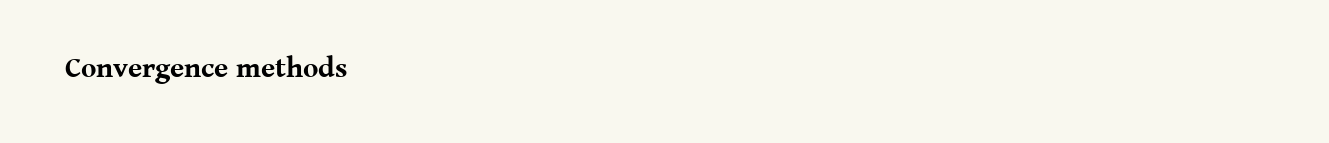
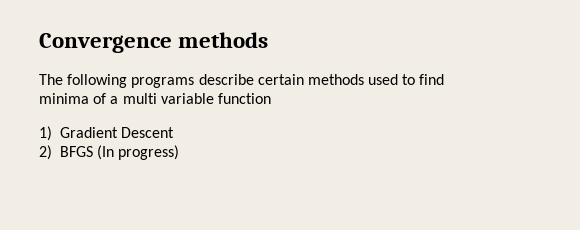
(347, 66) none -> [39,74,445,88] [39,93,271,104] [39,126,174,141] [39,145,180,160] // The following programs describe certain methods used to find minima of a multi variable function // 1) Gradient Descent // 2) BFGS (In progress)

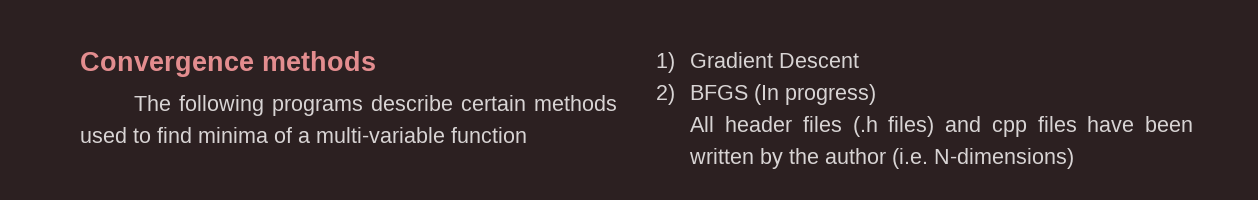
[122,93,214,104] multi variable -> [316,127,445,143] multi-variable
(180, 152) none -> [690,116,1193,137] [689,148,1075,169] // All header files (.h files) and cpp files have been written by the author (i.e. N-dimensions)

